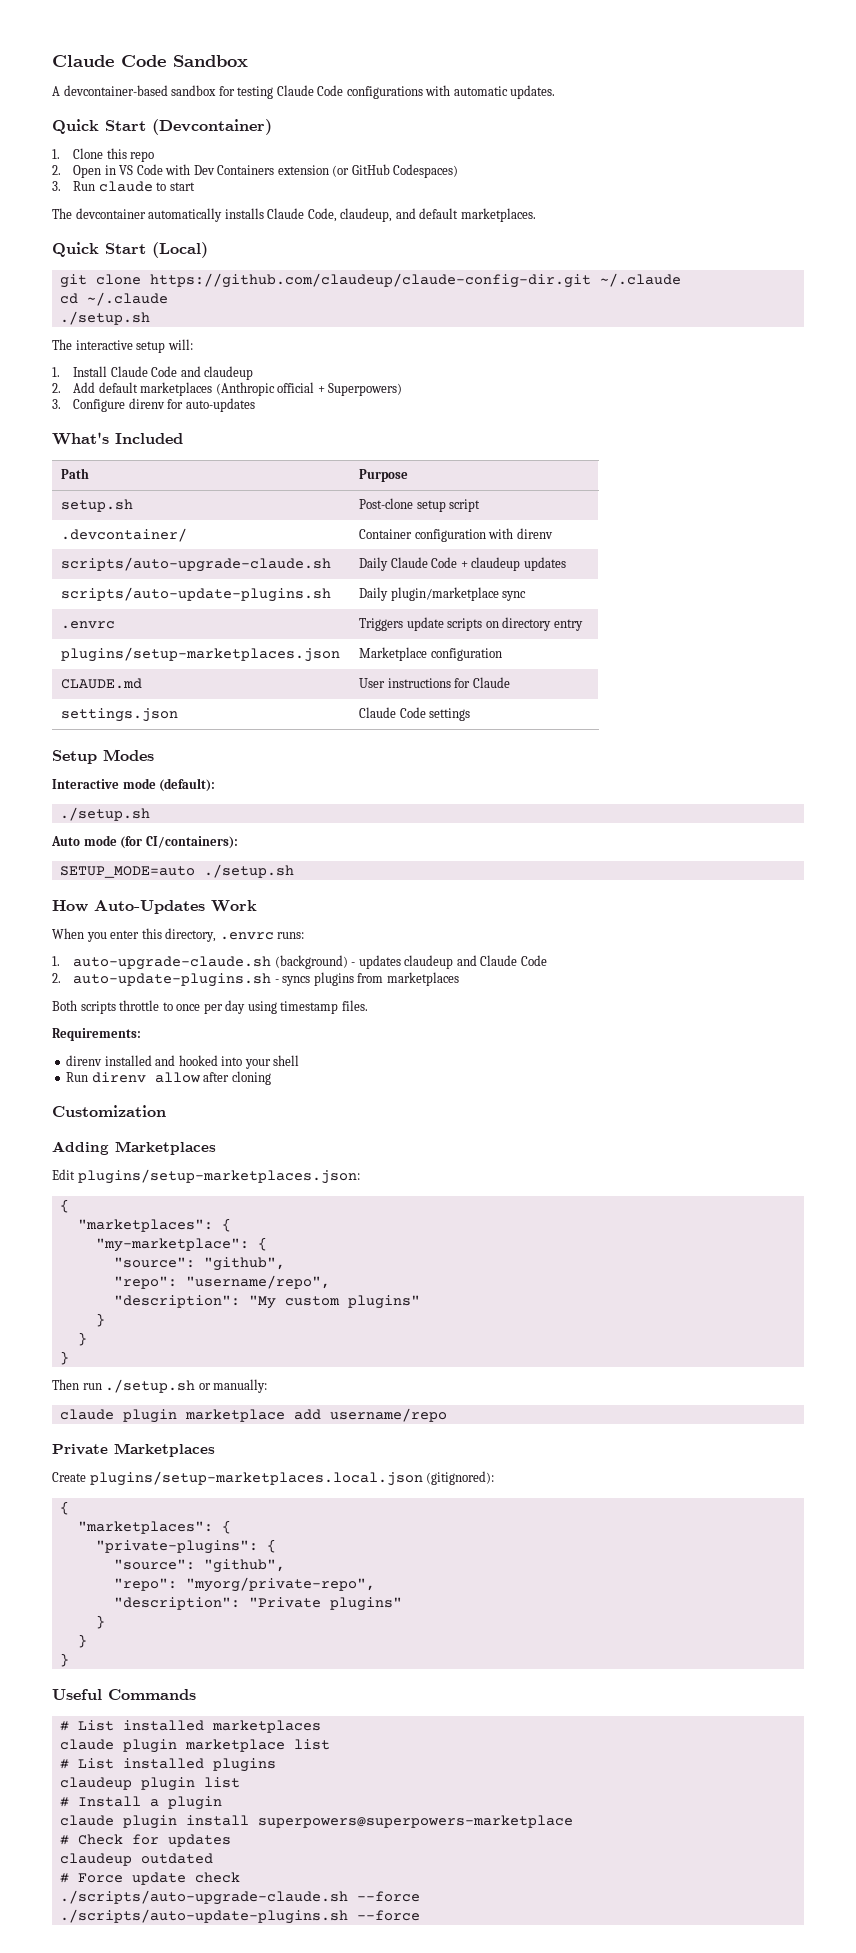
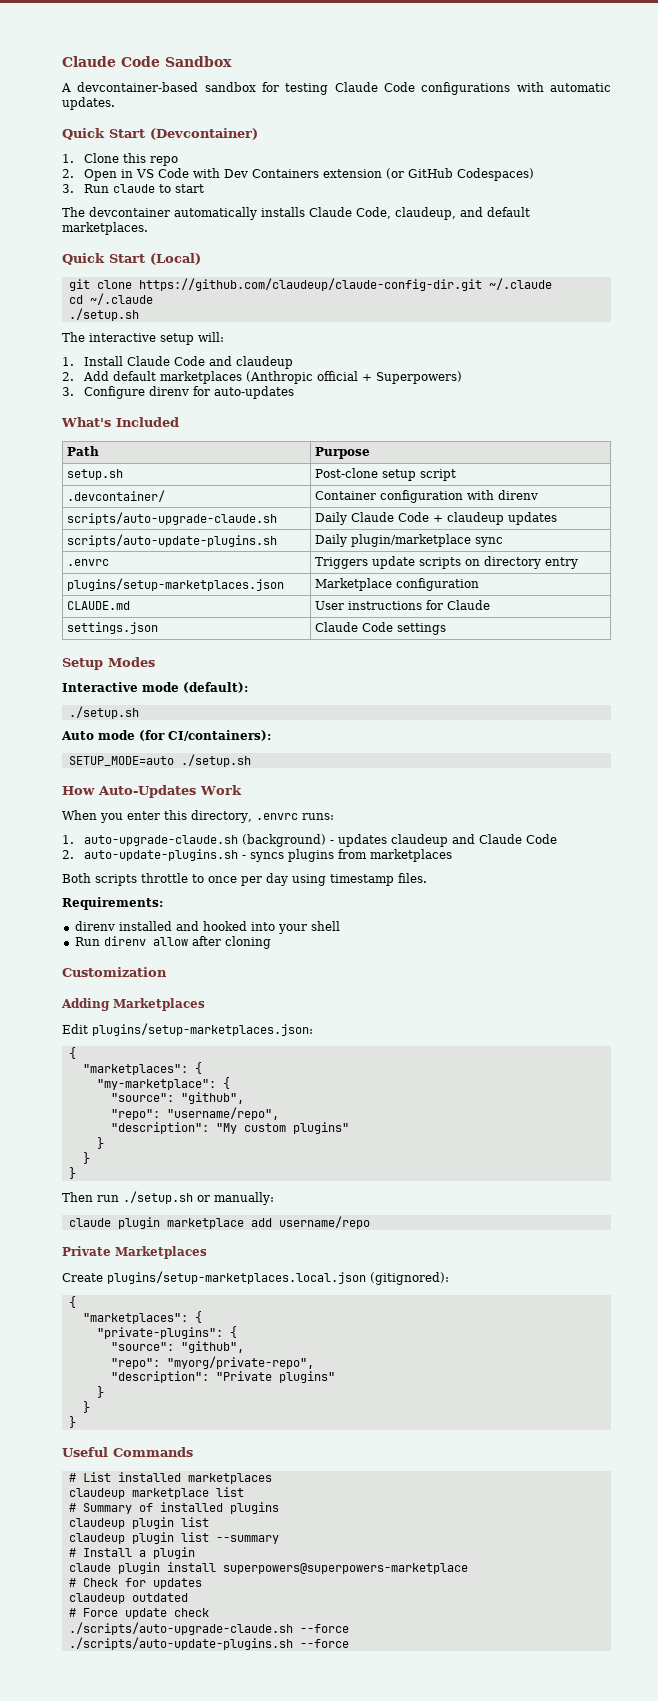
[59,1739,177,1753] claude plugin -> [68,1488,125,1499] claudeup
[77,1758,114,1769] List -> [82,1503,153,1514] Summary of
(240, 1782) none -> [68,1532,279,1544] // claudeup plugin list --summary

